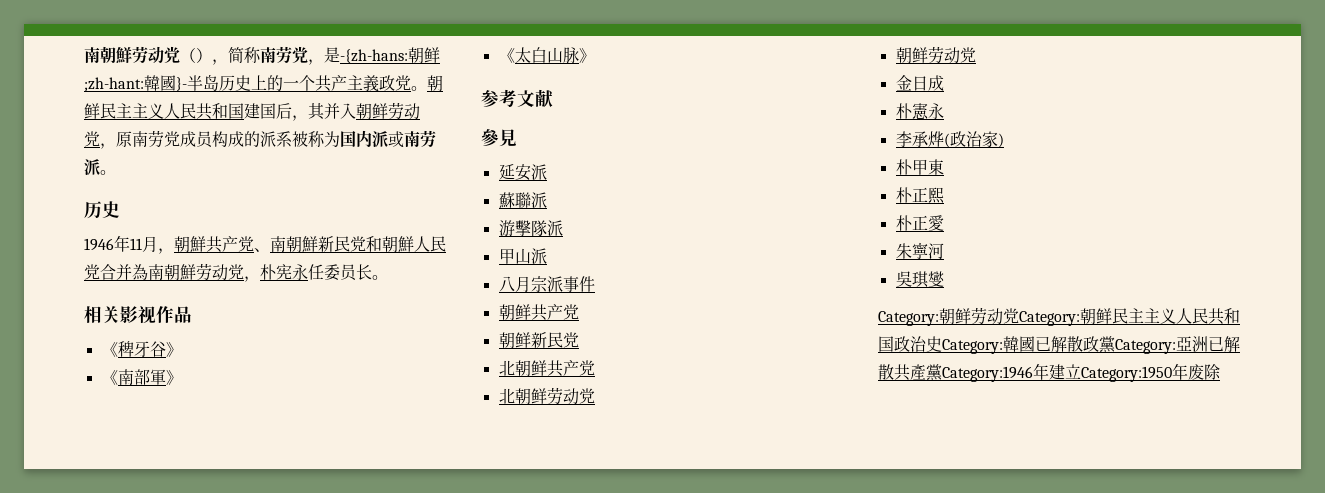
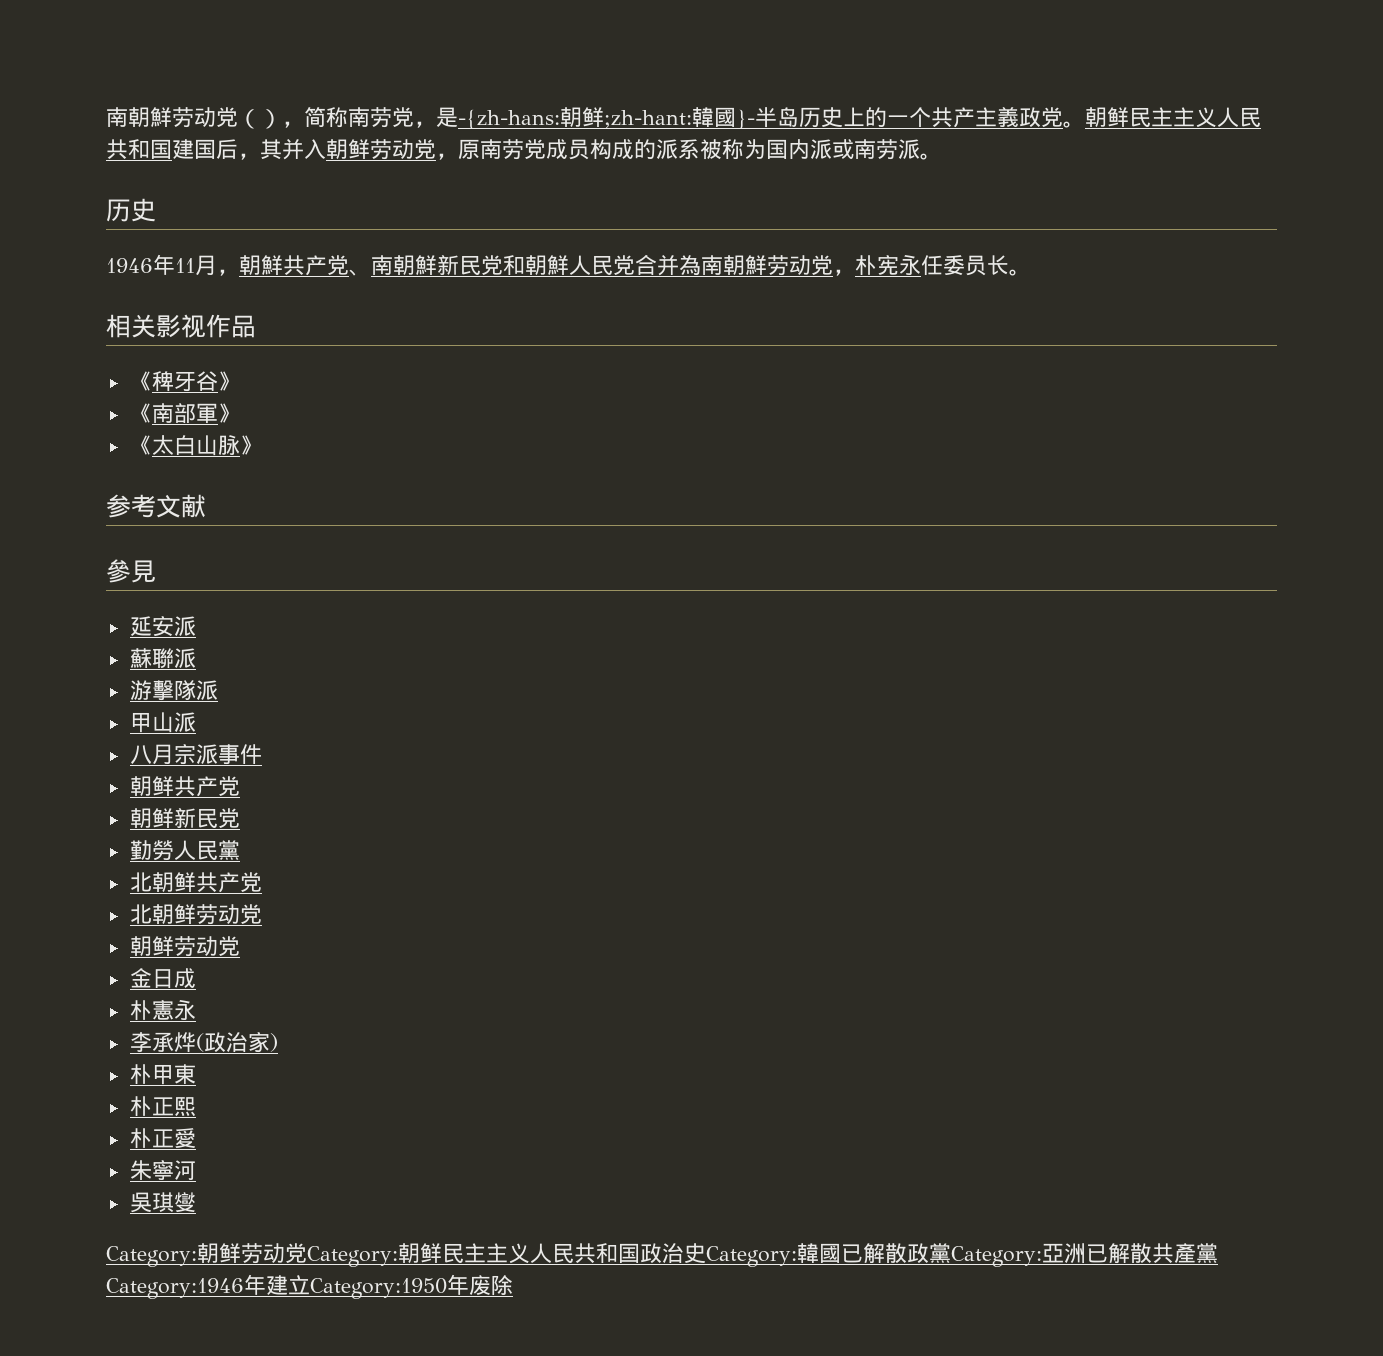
(579, 340) none -> [129,840,240,861] // 勤勞人民黨

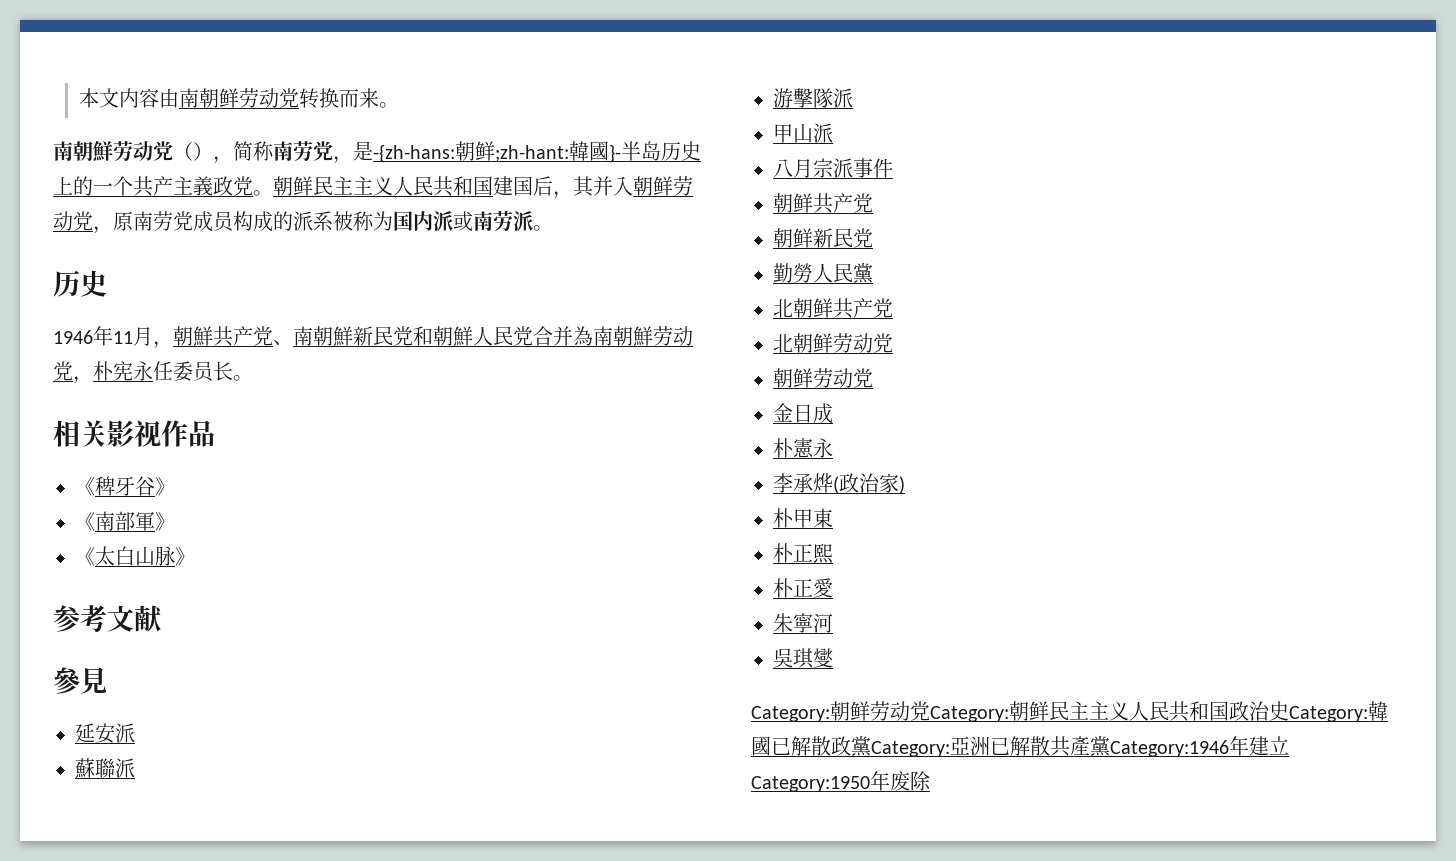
(106, 117) none -> [78,88,399,109] 本文内容由南朝鲜劳动党转换而来。 //

